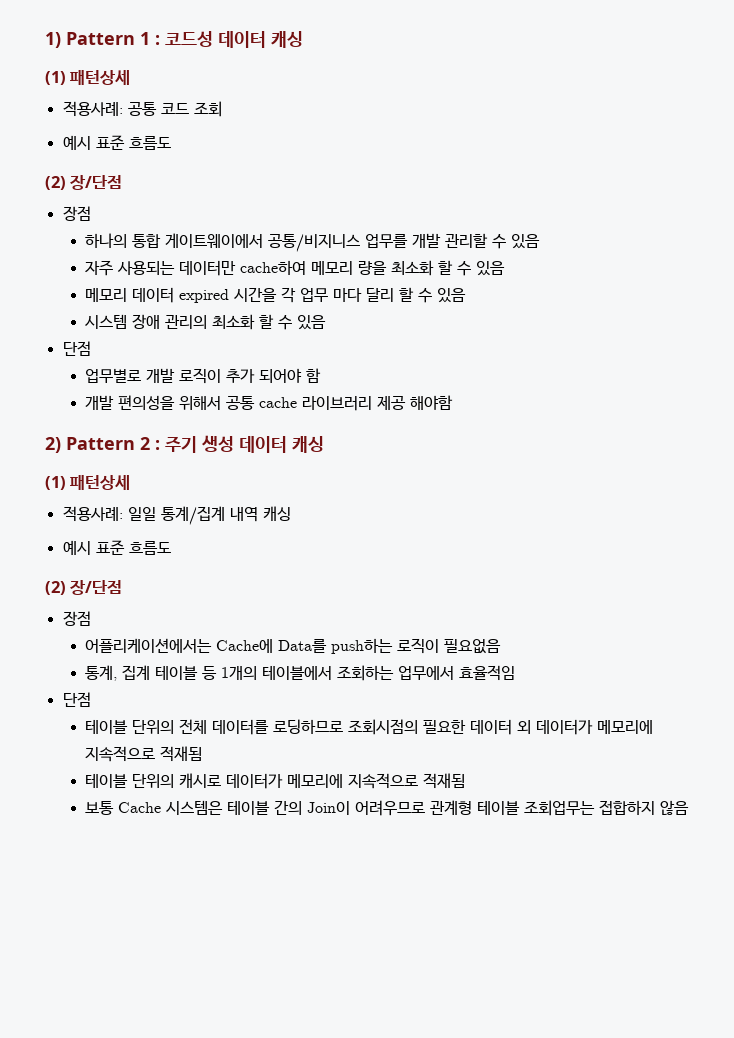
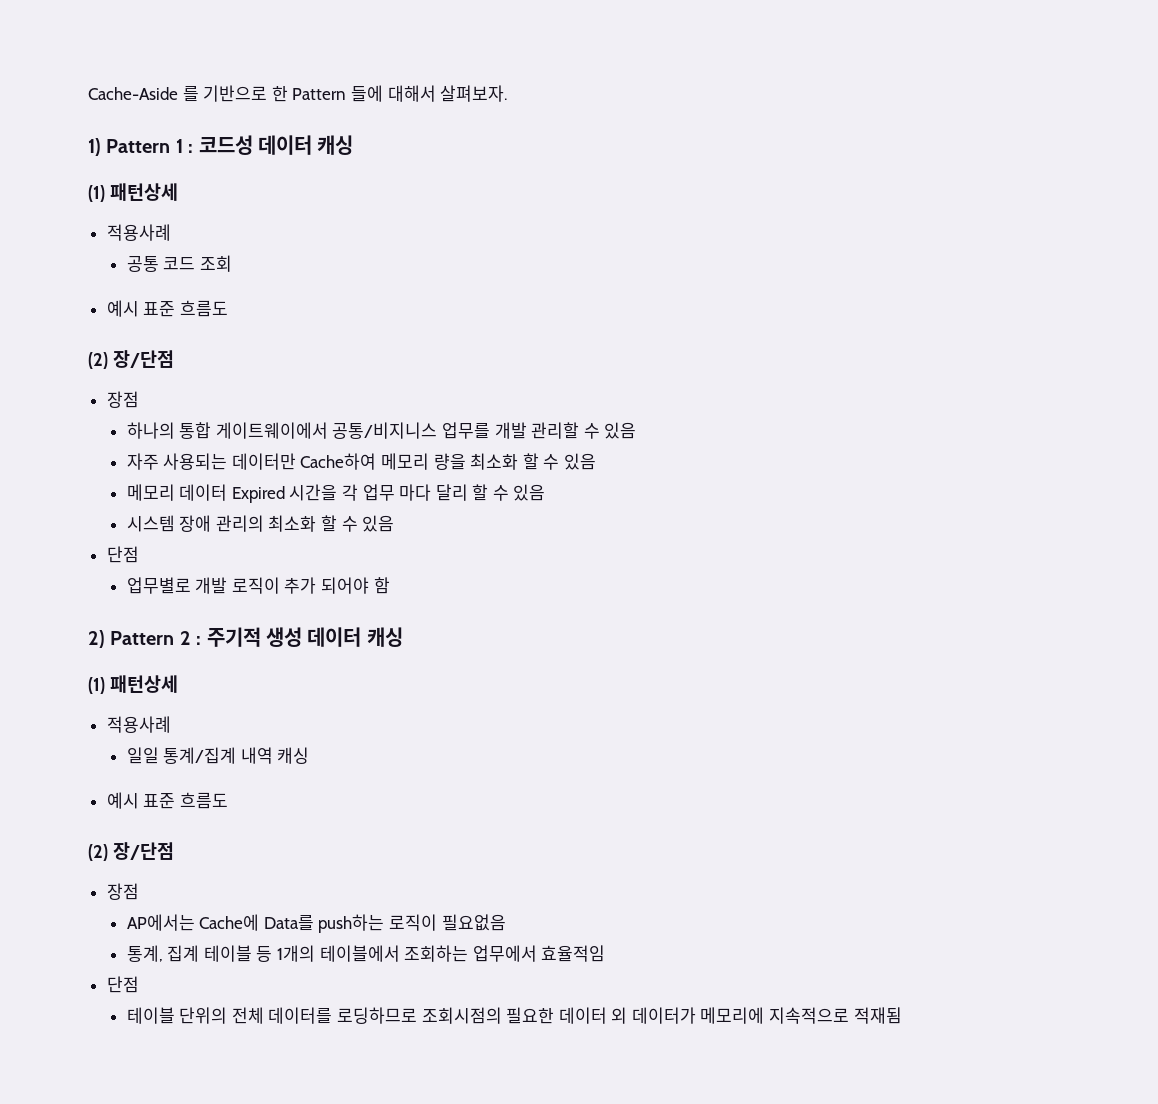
(45, 40) none -> [88,85,508,102] Cache-Aside 를 기반으로 한 Pattern 들에 대해서 살펴보자. //
[62,101,123,117] 적용사례: -> [106,224,171,241] 적용사례 //
[239,260,306,275] cache하여 -> [300,453,377,470] Cache하여
[178,289,229,303] expired -> [231,486,285,503] Expired
[84,395,453,411] // 개발 편의성을 위해서 공통 cache 라이브러리 제공 해야함 -> (390, 585) none
[165,436,197,453] 주기 -> [206,627,261,647] 주기적
[62,506,123,522] 적용사례: -> [106,716,171,733] 적용사례 //
[84,638,212,653] 어플리케이션에서는 -> [126,914,195,931] AP에서는
[84,773,465,789] [84,800,689,816] // 테이블 단위의 캐시로 데이터가 메모리에 지속적으로 적재됨 // 보통 Cache 시스템은 테이블 간의 Join이 어려우므로 관계형 테이블 조회업무는 접합하지 않음 -> (902, 1015) none

